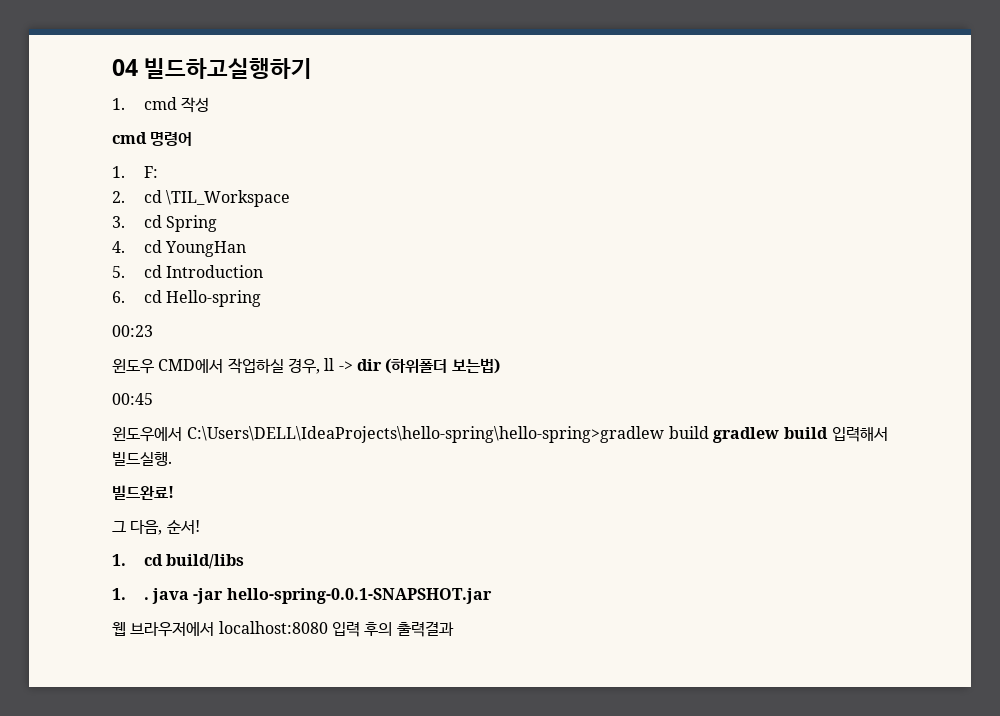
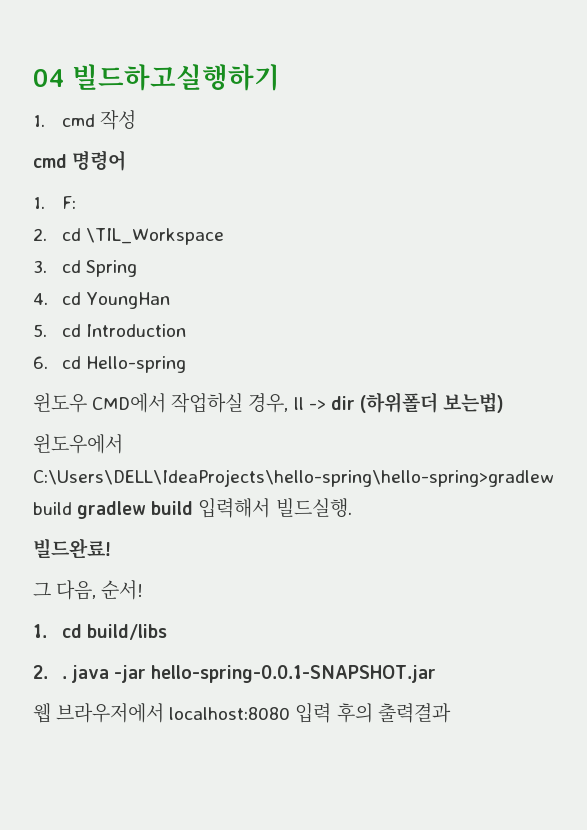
[112,325,153,337] // 00:23 -> (186, 364) none
[112,393,153,405] // 00:45 -> (505, 402) none
[112,588,126,600] 1. -> [33,665,48,679] 2.

